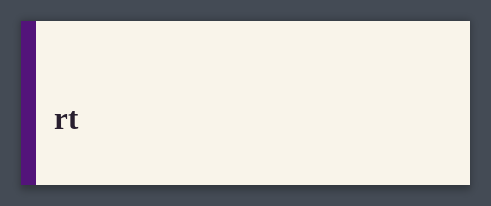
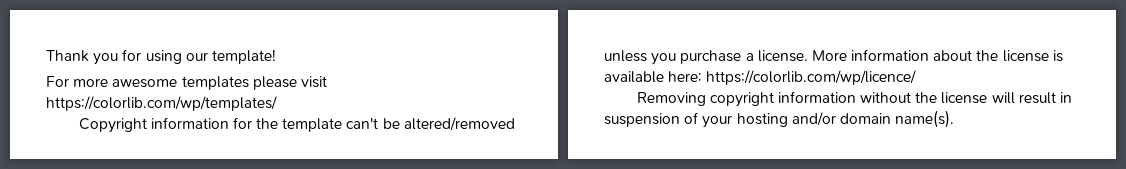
[54,111,79,129] rt -> [46,49,276,65] [46,76,327,90] [46,96,277,111] [78,117,515,133] [604,49,1063,65] [604,70,917,85] [636,91,1073,107] [604,110,955,128] Thank you for using our template! // For more awesome templates please visit https://colorlib.com/wp/templates/ // Copyright information for the template can't be altered/removed unless you purchase a license. More information about the license is available here: https://colorlib.com/wp/licence/ // Removing copyright information without the license will result in suspension of your hosting and/or domain name(s).

